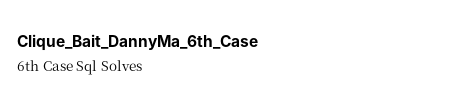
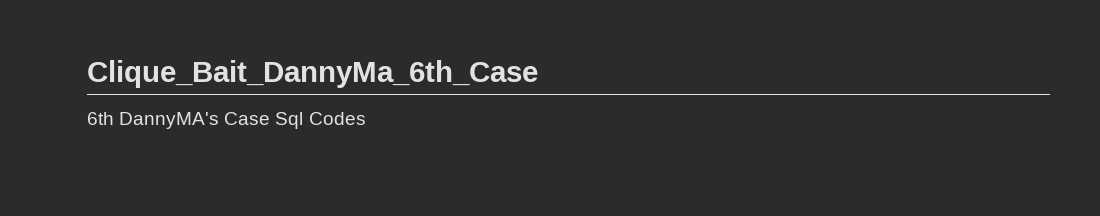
(39, 65) none -> [119,112,220,129] DannyMA's
[100,60,142,71] Solves -> [308,112,366,125] Codes

